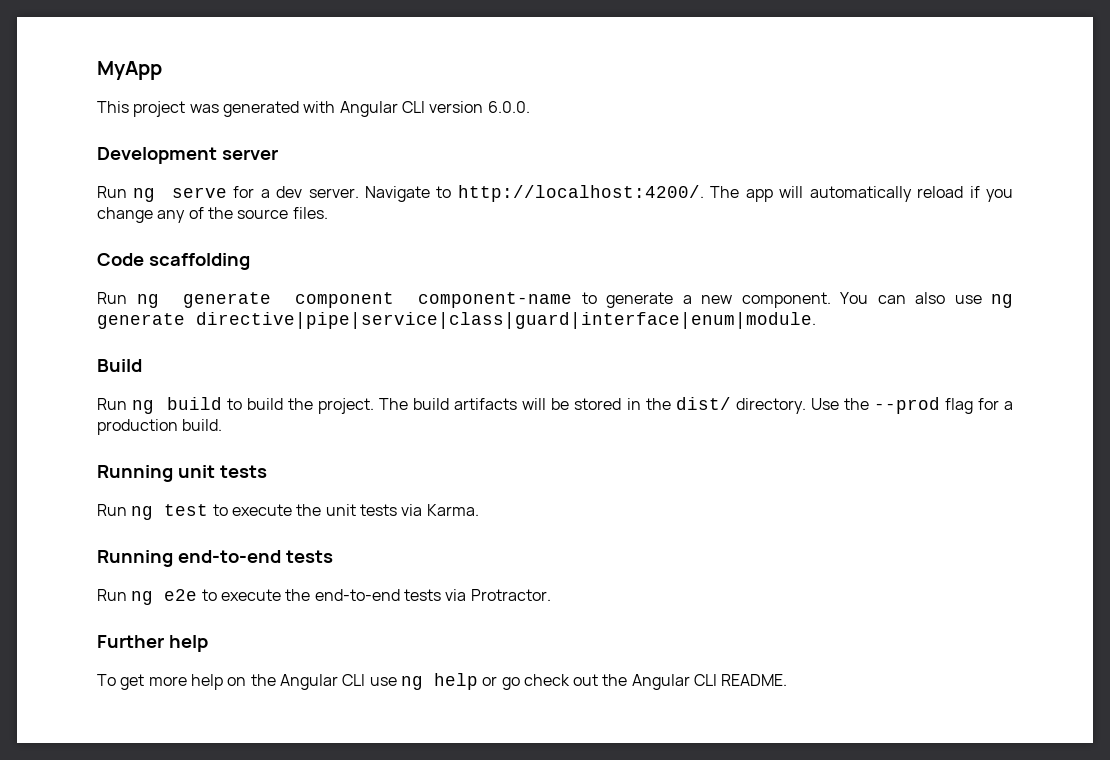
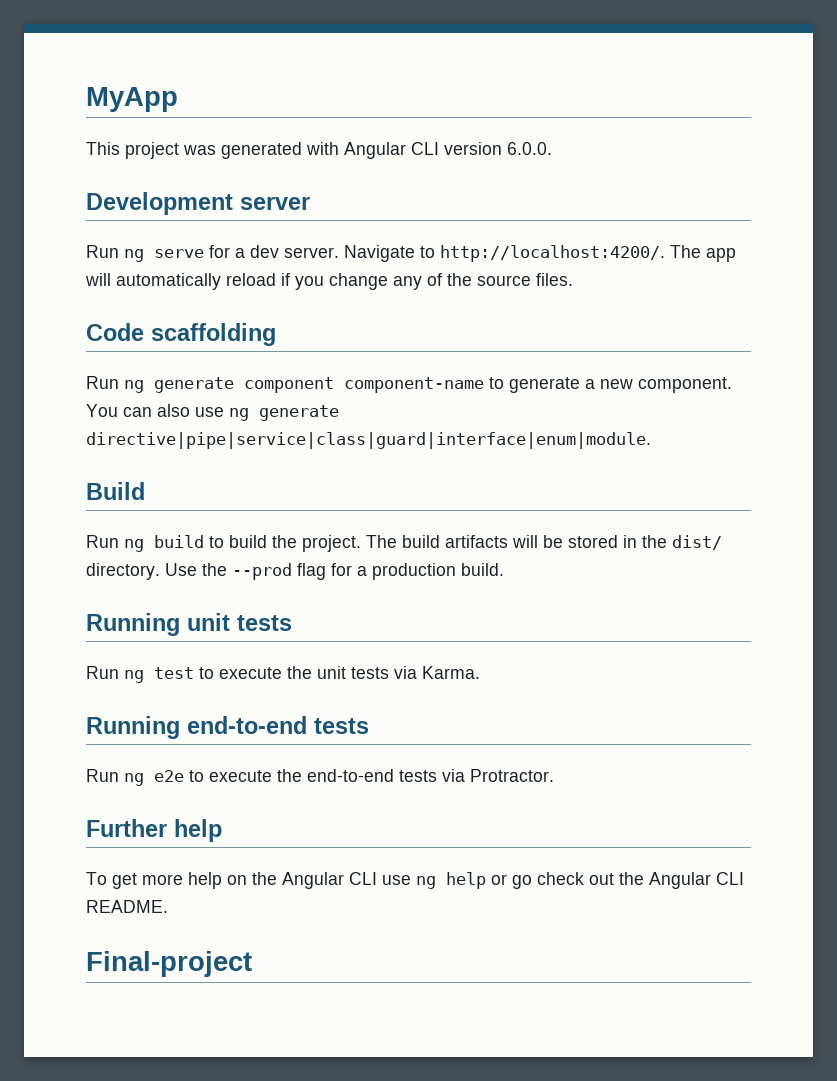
(788, 680) none -> [86,951,252,977] // Final-project

